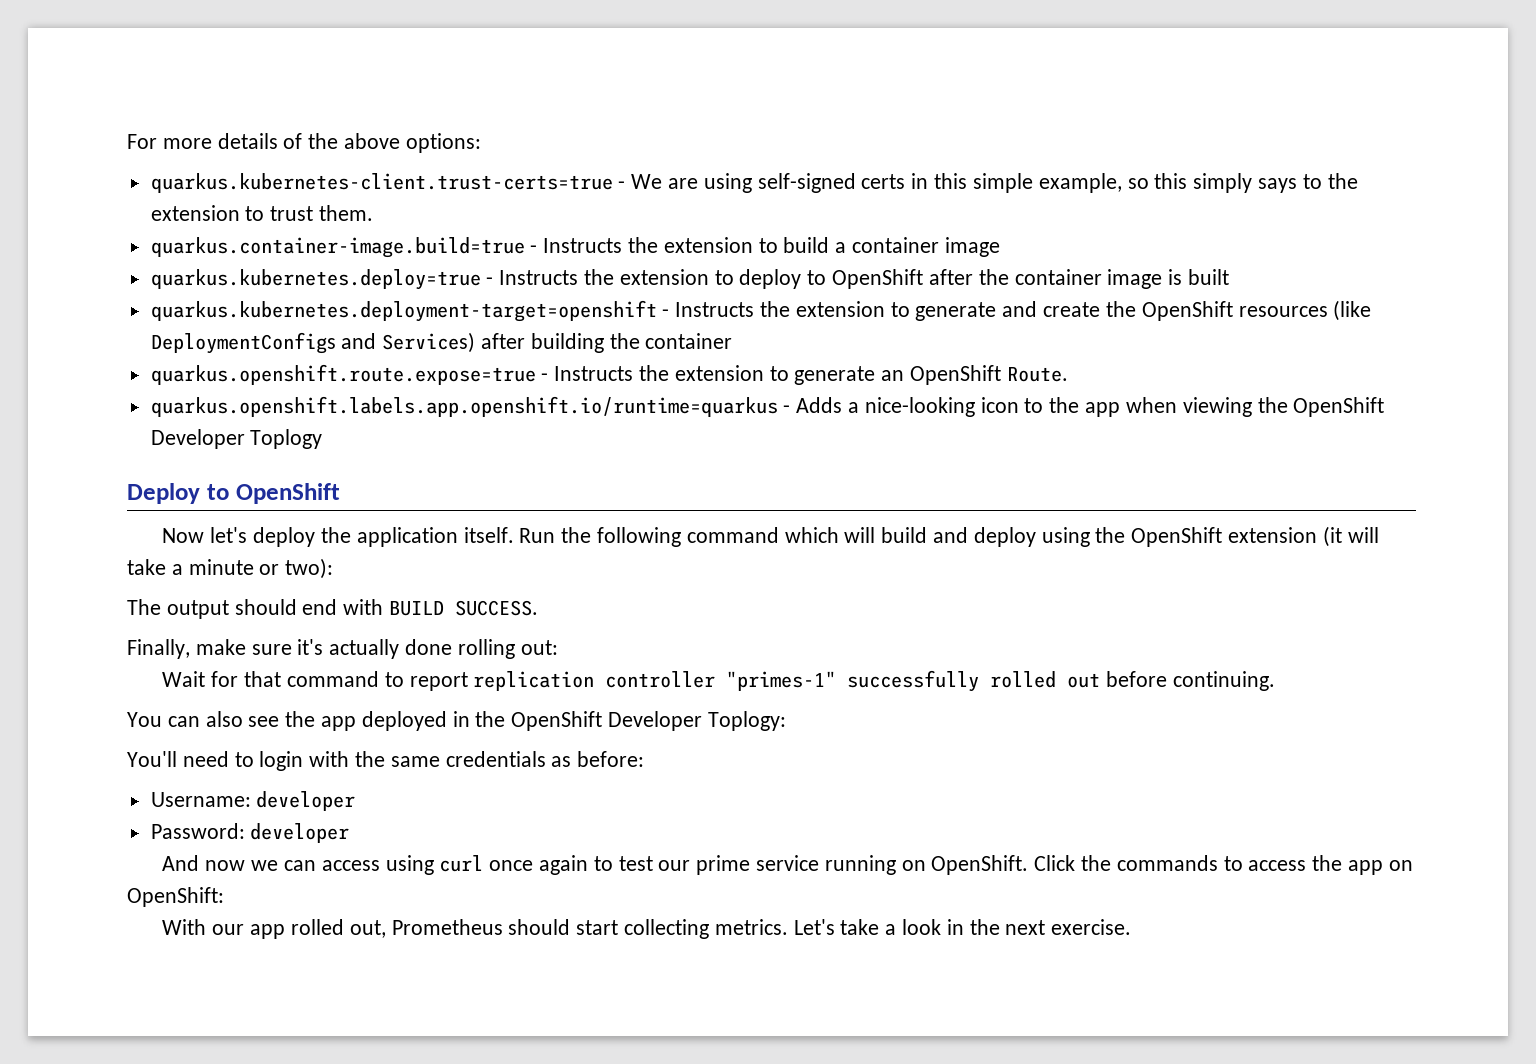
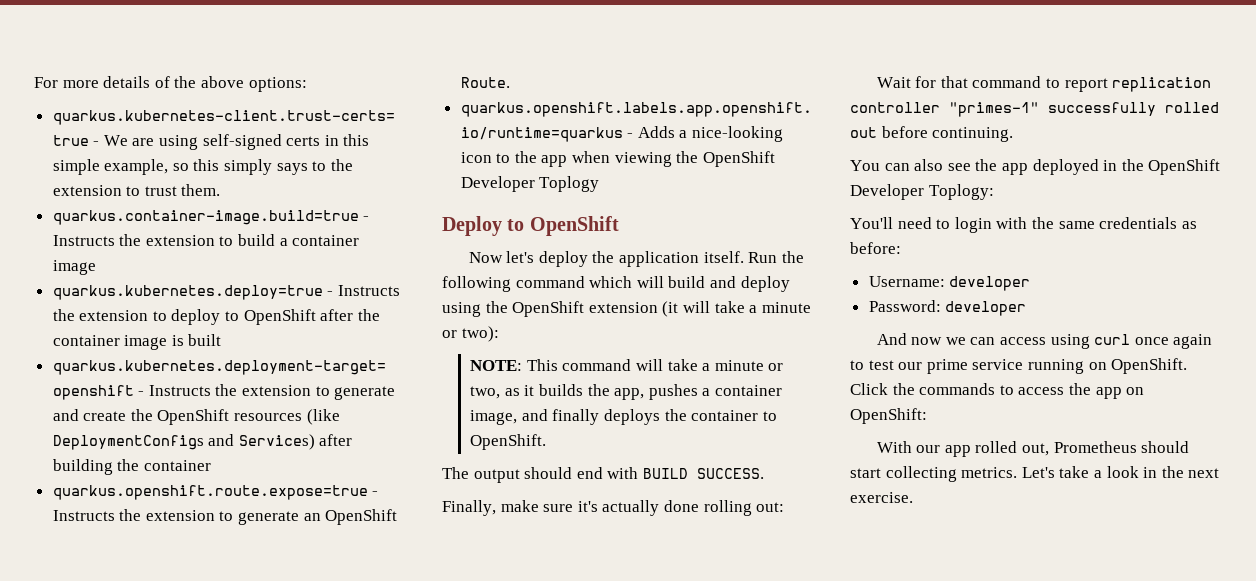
(334, 568) none -> [470,359,784,371] [470,384,782,400] [470,409,777,425] [470,434,547,450] // NOTE: This command will take a minute or two, as it builds the app, pushes a container image, and finally deploys the container to OpenShift.

